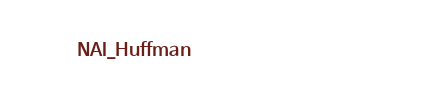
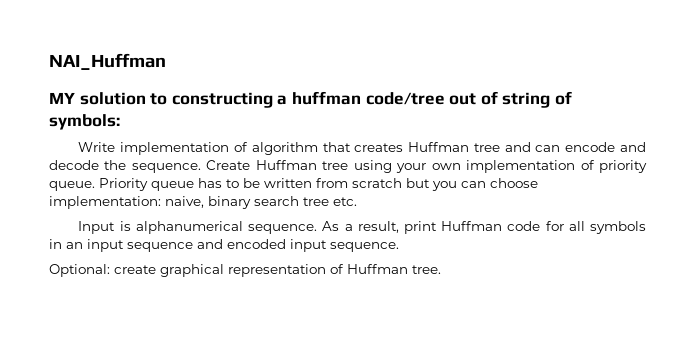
(191, 50) none -> [49,91,572,108] [49,114,120,130] [78,142,647,155] [49,160,647,173] [49,178,538,191] [49,196,357,209] [78,221,646,234] [49,239,399,252] [49,264,441,277] // MY solution to constructing a huffman code/tree out of string of symbols: // Write implementation of algorithm that creates Huffman tree and can encode and decode the sequence. Create Huffman tree using your own implementation of priority queue. Priority queue has to be written from scratch but you can choose implementation: naive, binary search tree etc. // Input is alphanumerical sequence. As a result, print Huffman code for all symbols in an input sequence and encoded input sequence. // Optional: create graphical representation of Huffman tree.

